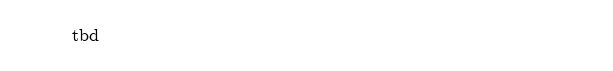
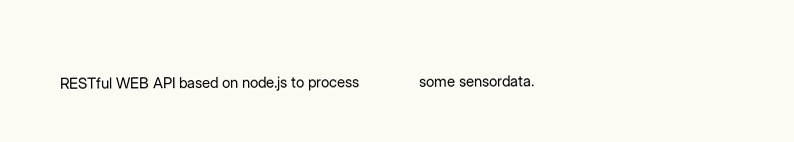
[72,29,99,41] tbd -> [60,75,536,92] RESTful WEB API based on node.js to process some sensordata.

